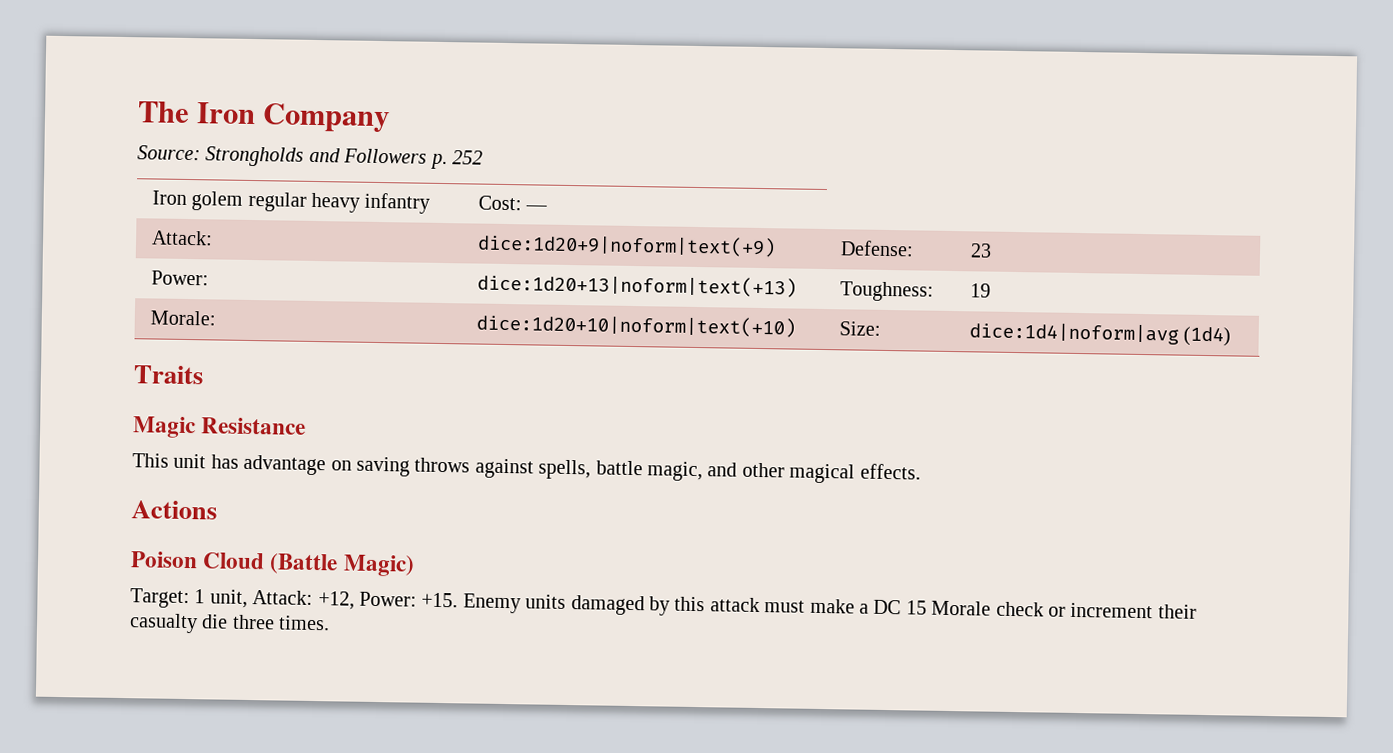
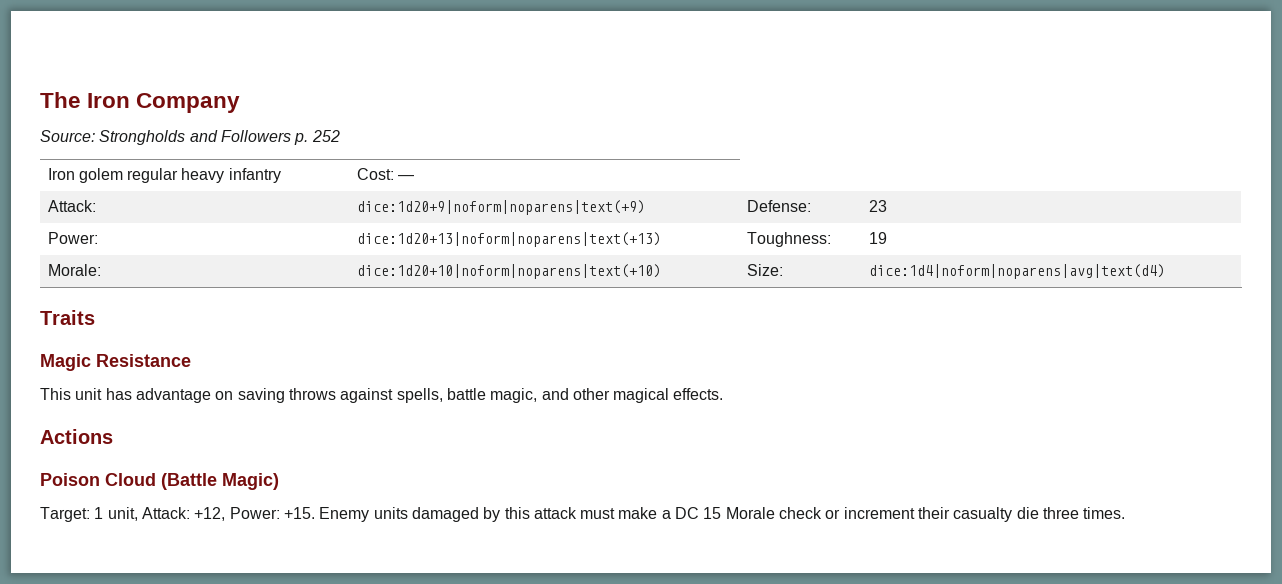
[476,233,776,258] dice:1d20+9|noform|text(+9) -> [356,200,645,215] dice:1d20+9|noform|noparens|text(+9)
[476,273,797,298] dice:1d20+13|noform|text(+13) -> [356,232,661,247] dice:1d20+13|noform|noparens|text(+13)
[475,313,796,338] dice:1d20+10|noform|text(+10) -> [356,264,661,279] dice:1d20+10|noform|noparens|text(+10)
[968,322,1232,347] dice:1d4|noform|avg (1d4) -> [868,264,1165,279] dice:1d4|noform|noparens|avg|text(d4)

